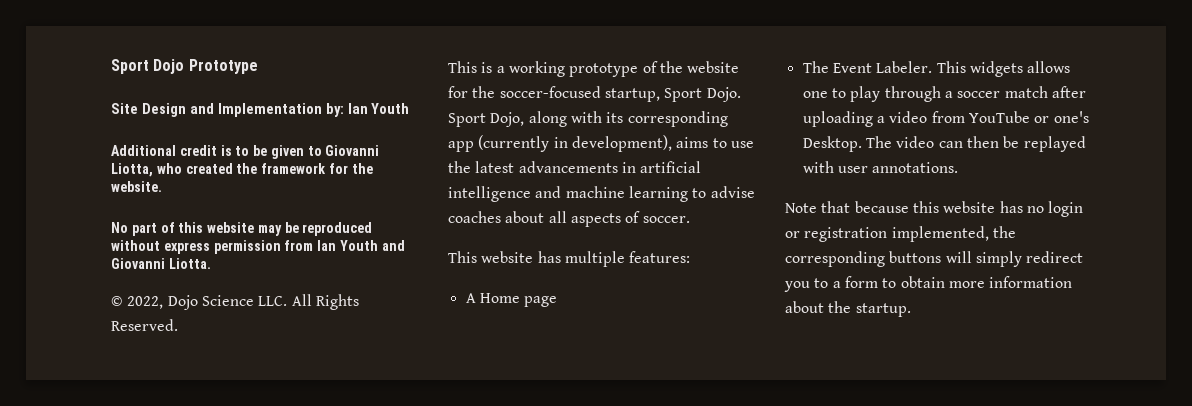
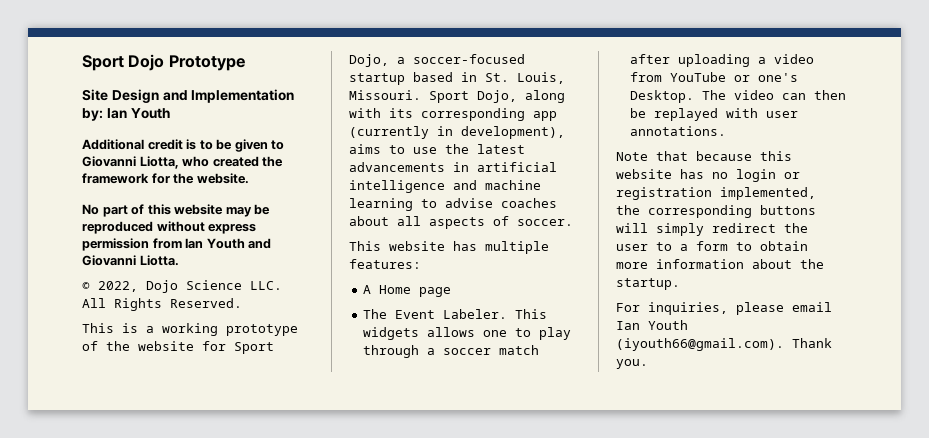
[472,86,741,102] the soccer-focused startup, Sport Dojo. -> [234,342,274,354] [349,54,525,67] [349,72,565,85] [349,90,421,100] Sport Dojo, a soccer-focused startup based in St. Louis, Missouri.
[784,281,810,292] you -> [784,223,808,233] [616,244,648,251] the user
(911, 310) none -> [616,302,832,315] [616,320,688,330] [616,338,832,351] [616,359,648,369] // For inquiries, please email Ian Youth (iyouth66@gmail.com). Thank you.

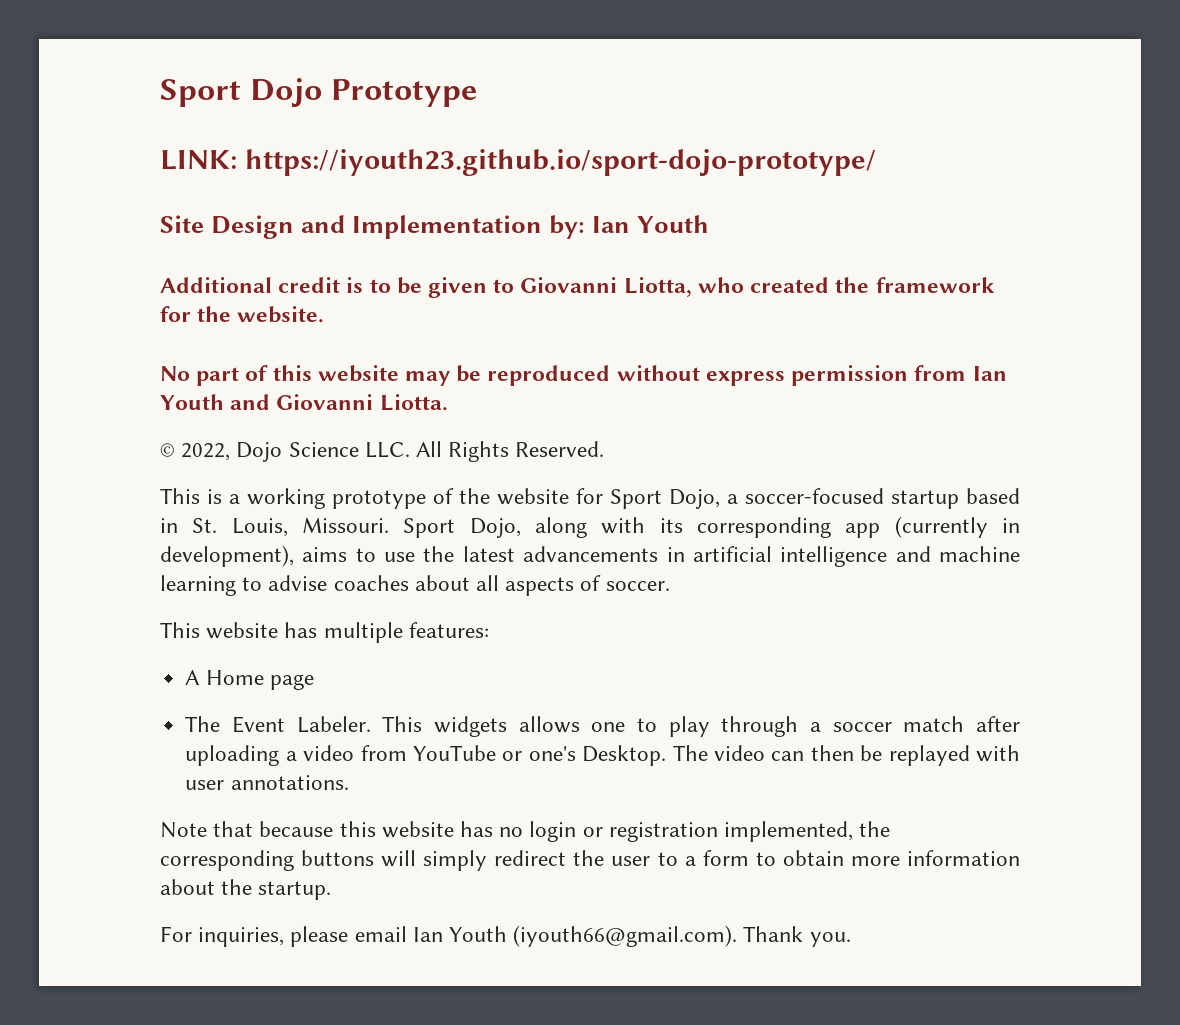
(245, 63) none -> [160,149,876,176] // LINK: https://iyouth23.github.io/sport-dojo-prototype/

